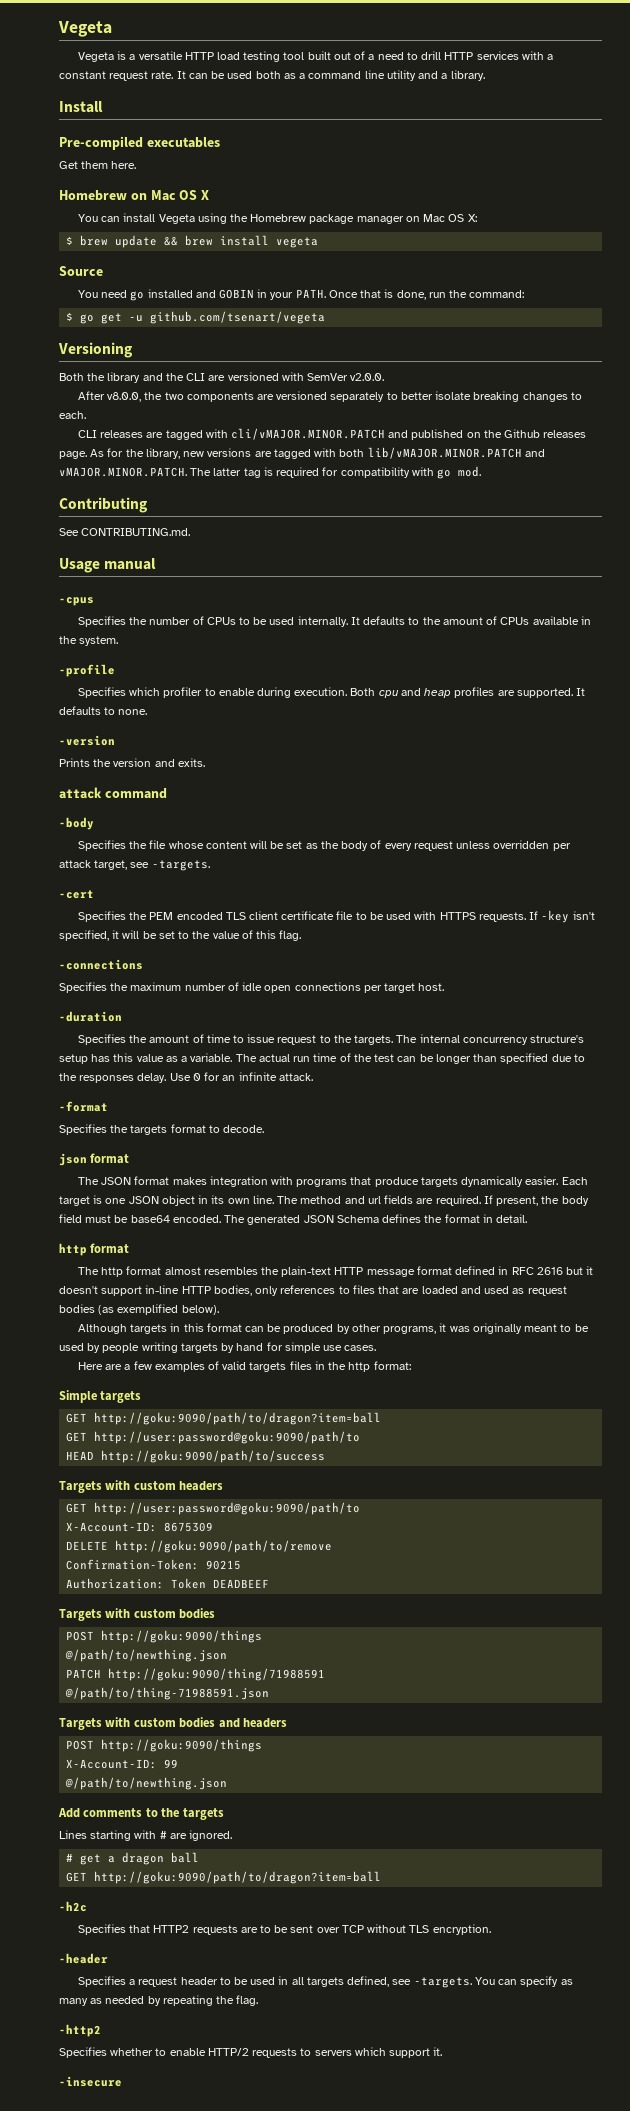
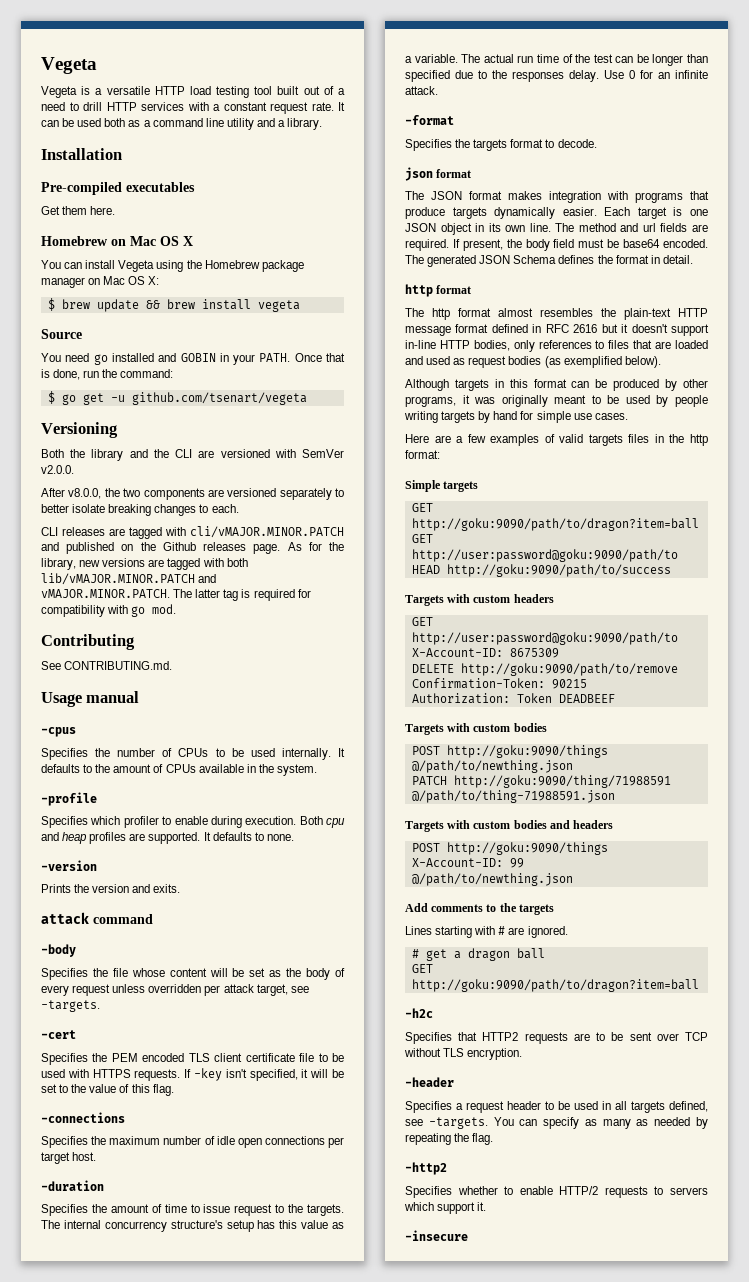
[59,101,103,113] Install -> [41,148,122,160] Installation

